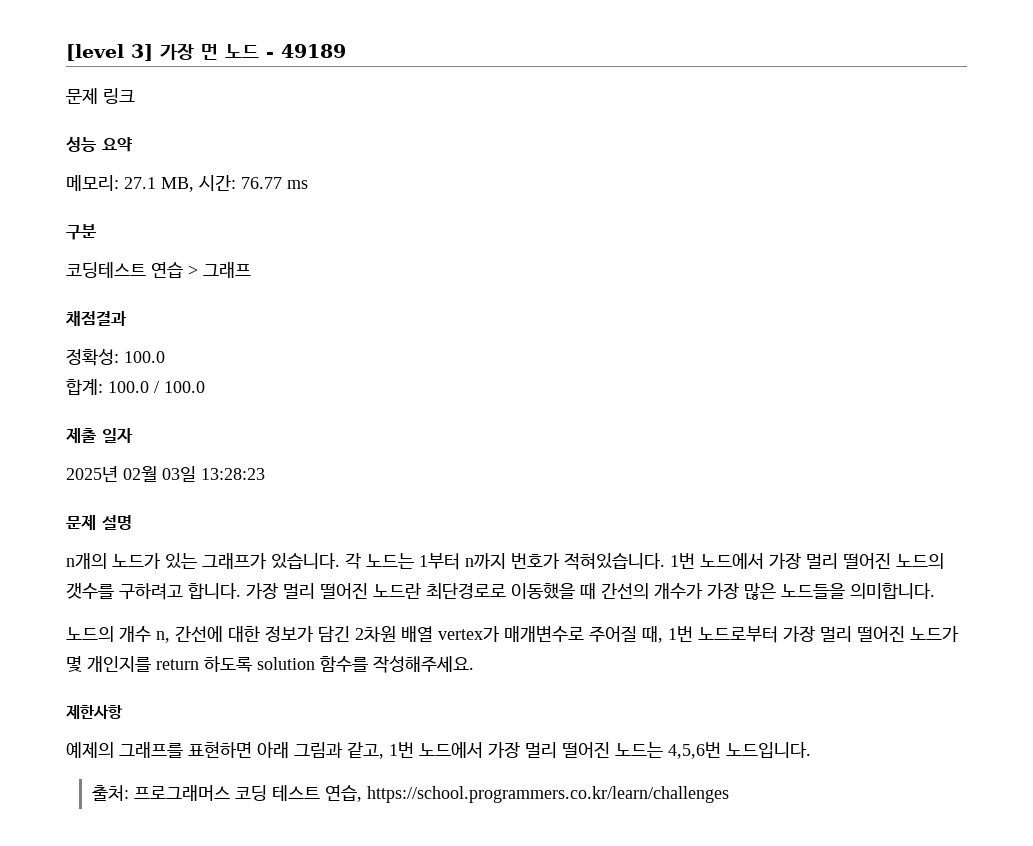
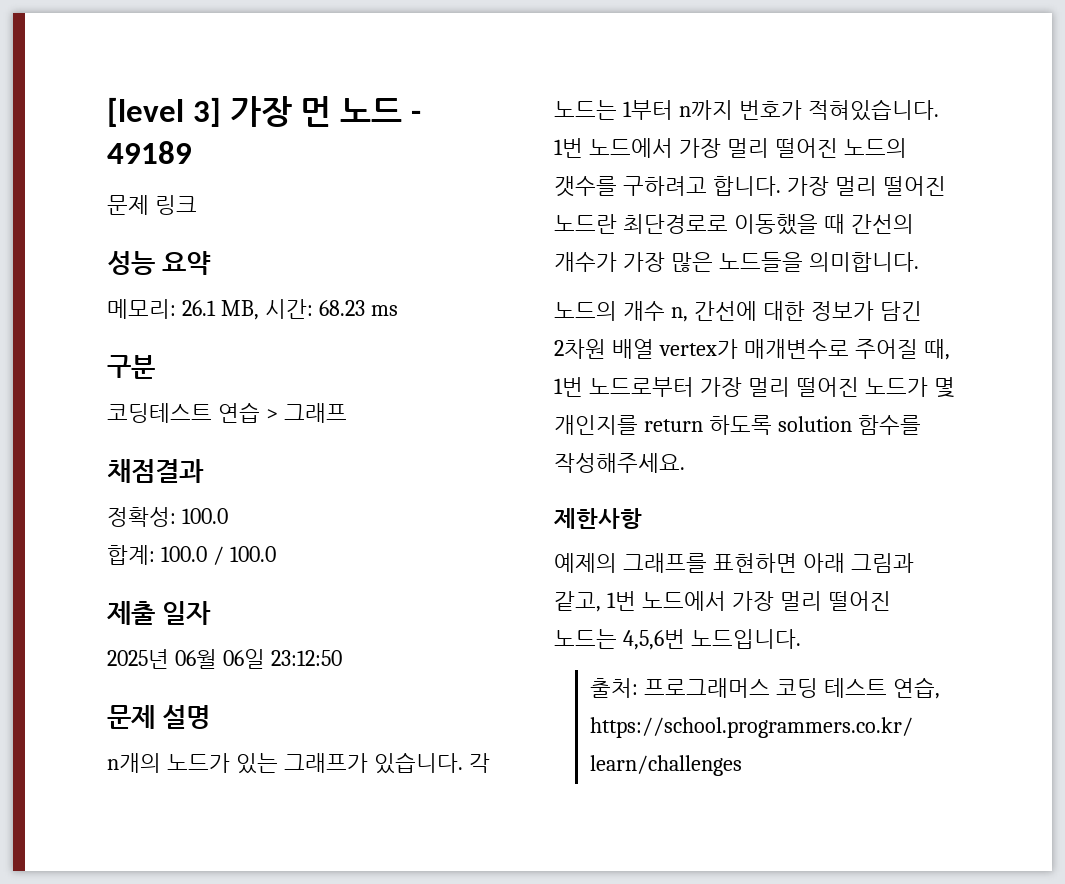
[124,177,156,189] 27.1 -> [181,300,216,316] 26.1
[241,177,282,189] 76.77 -> [318,300,365,316] 68.23
[123,466,265,482] 02월 03일 13:28:23 -> [174,649,342,669] 06월 06일 23:12:50

